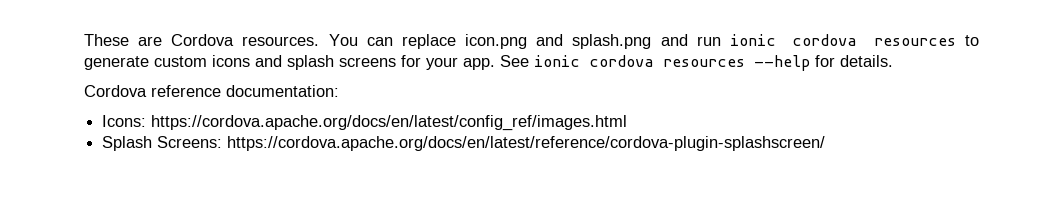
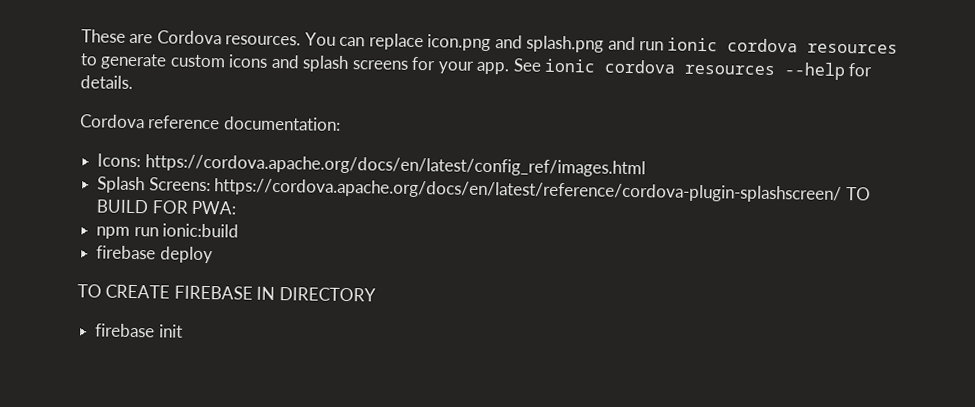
(826, 143) none -> [845,187,871,201] [96,199,238,215] [96,223,240,239] [96,245,213,264] [77,284,376,302] [95,323,183,338] TO BUILD FOR PWA: // npm run ionic:build // firebase deploy // TO CREATE FIREBASE IN DIRECTORY // firebase init

